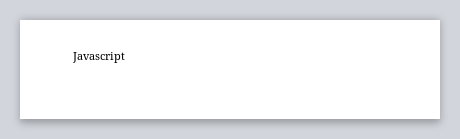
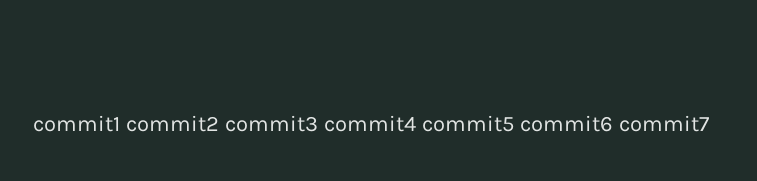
[72,52,125,63] Javascript -> [33,115,709,132] commit1 commit2 commit3 commit4 commit5 commit6 commit7

